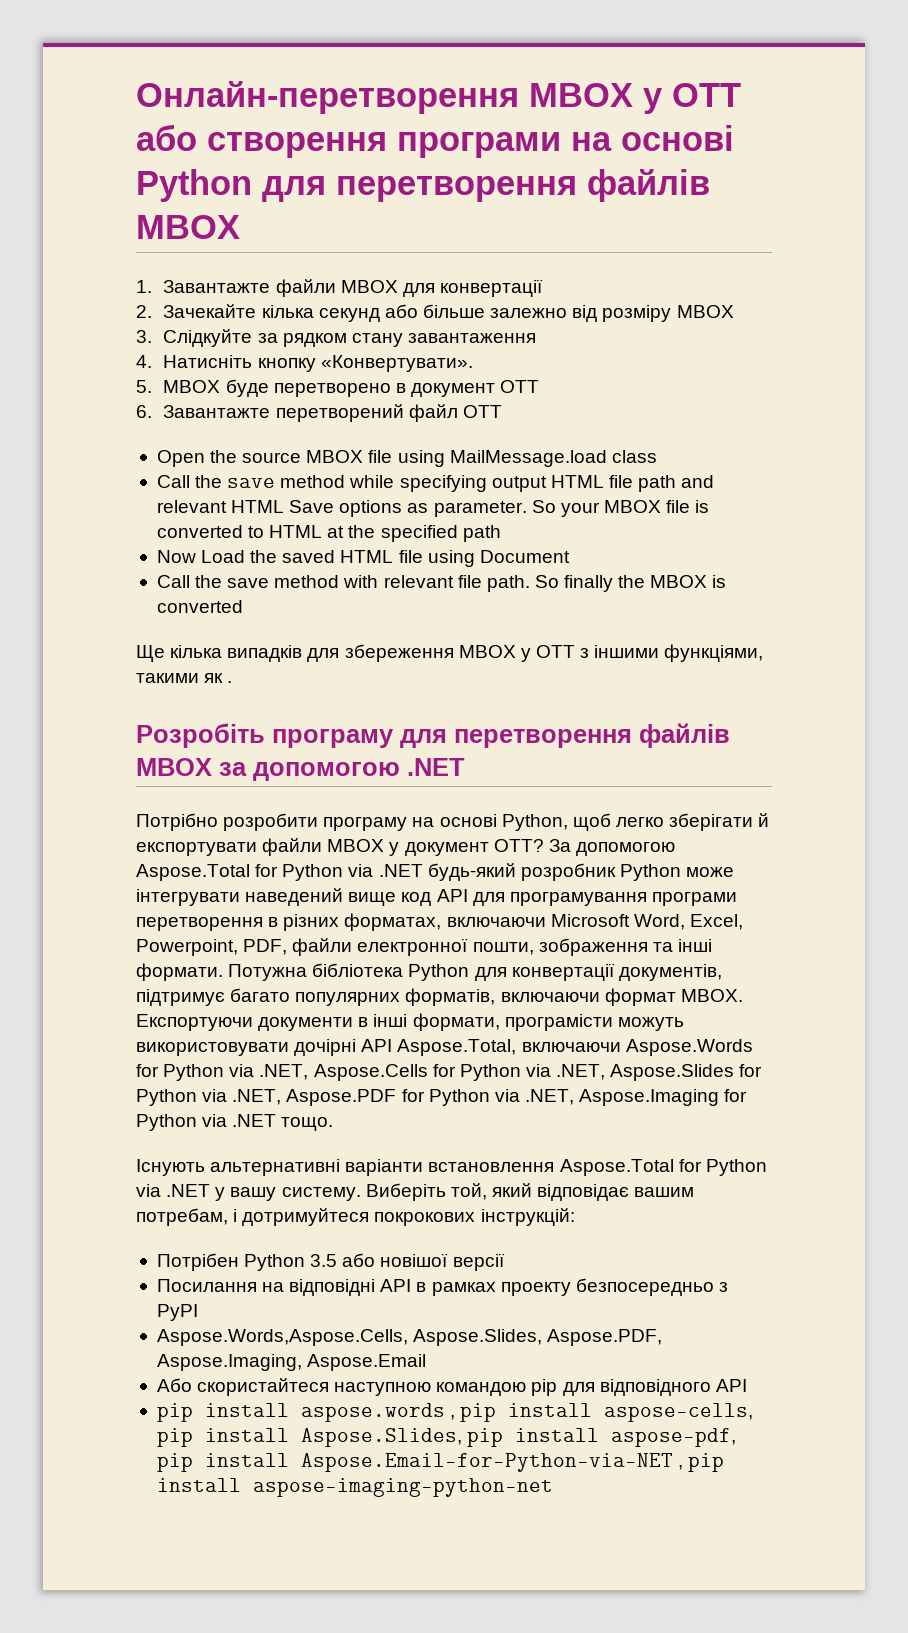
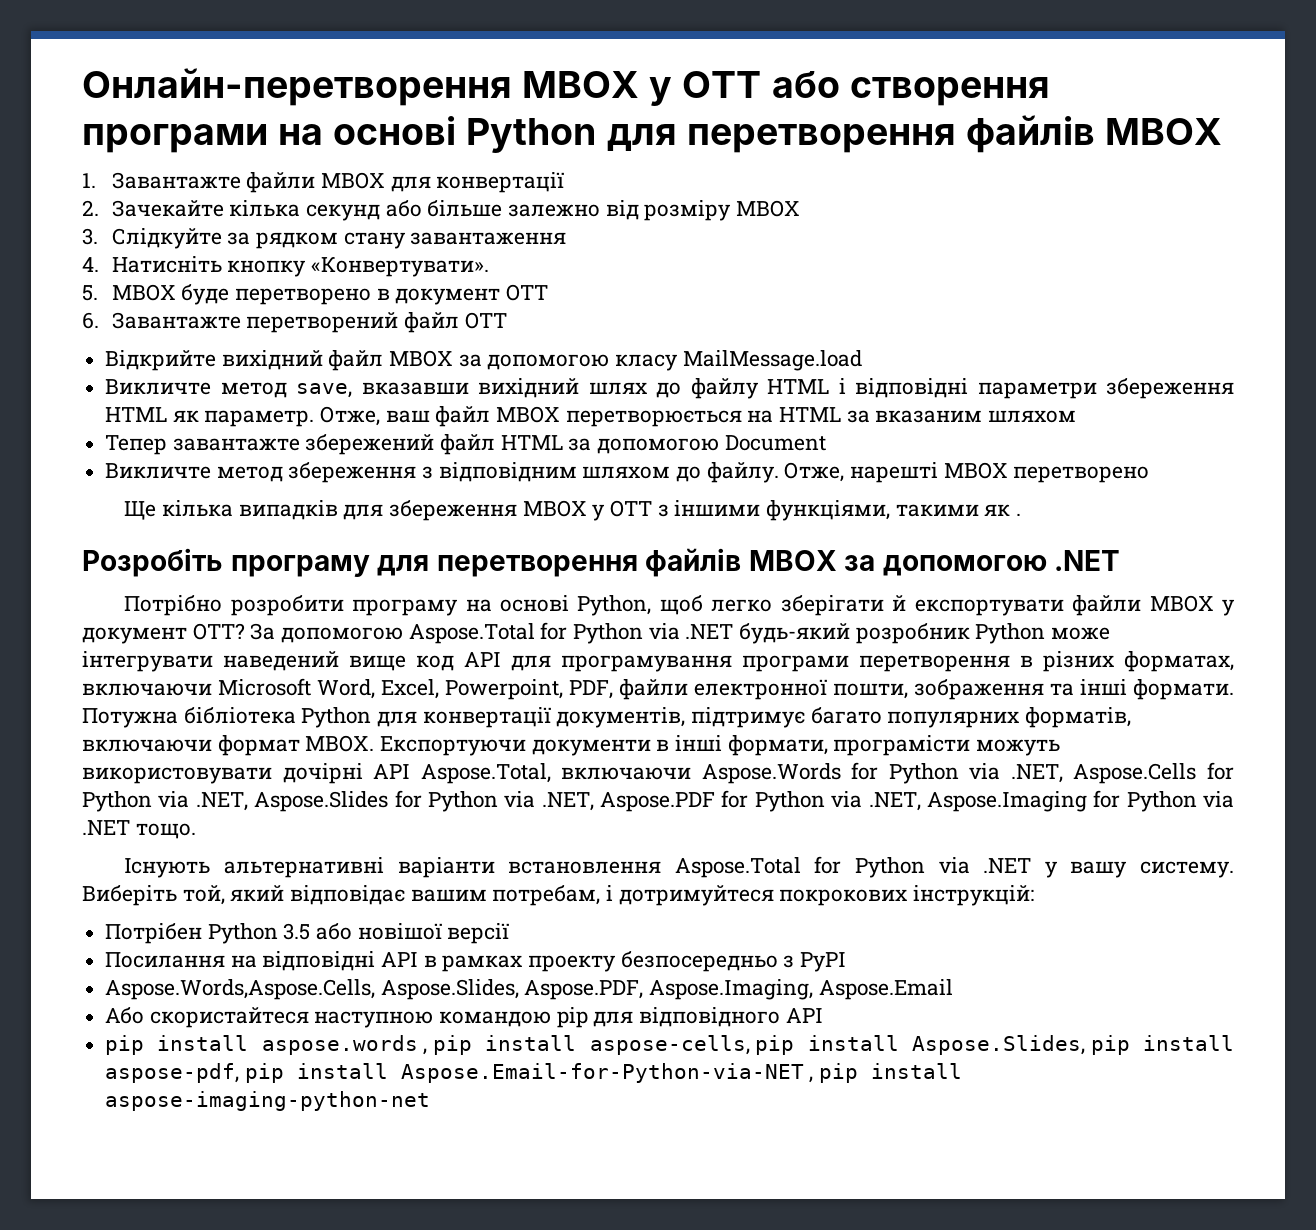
[156,450,657,467] [156,475,715,492] [156,500,710,517] [156,525,501,542] [156,550,570,567] [156,575,727,592] [156,600,243,613] Open the source MBOX file using MailMessage.load class // Call the save method while specifying output HTML file path and relevant HTML Save options as parameter. So your MBOX file is converted to HTML at the specified path // Now Load the saved HTML file using Document // Call the save method with relevant file path. So finally the MBOX is converted -> [105,350,862,371] [105,378,1235,399] [105,406,1077,427] [105,434,826,455] [105,462,1150,483] Відкрийте вихідний файл MBOX за допомогою класу MailMessage.load // Викличте метод save, вказавши вихідний шлях до файлу HTML і відповідні параметри збереження HTML як параметр. Отже, ваш файл MBOX перетворюється на HTML за вказаним шляхом // Тепер завантажте збережений файл HTML за допомогою Document // Викличте метод збереження з відповідним шляхом до файлу. Отже, нарешті MBOX перетворено

